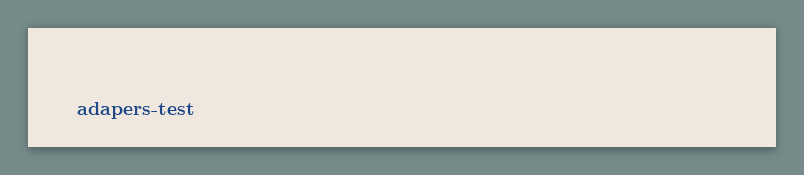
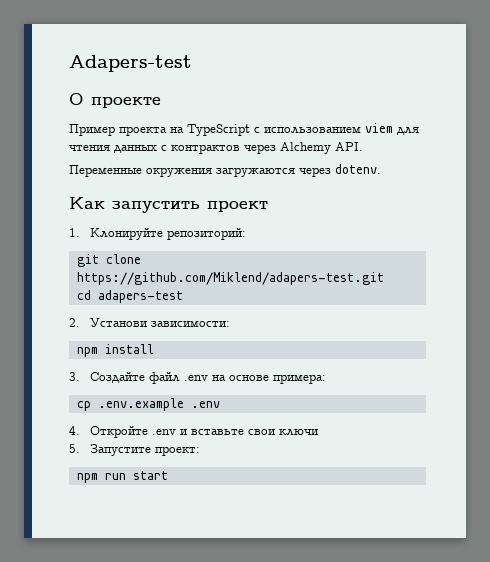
[77,102,195,119] adapers-test -> [69,55,192,72] [69,93,161,108] [69,123,419,136] [69,142,363,154] [69,164,381,177] [69,197,268,213] [69,228,247,240] [76,254,141,267] [76,272,384,285] [76,290,183,303] [69,318,231,327] [76,344,154,357] [69,372,327,384] [76,398,220,411] [69,426,319,438] [69,444,201,456] [76,471,168,483] Adapers-test // О проекте // Пример проекта на TypeScript с использованием viem для чтения данных с контрактов через Alchemy API. // Переменные окружения загружаются через dotenv. // Как запустить проект // 1. Клонируйте репозиторий: // git clone https://github.com/Miklend/adapers-test.git // cd adapers-test // 2. Установи зависимости: // npm install // 3. Создайте файл .env на основе примера: // cp .env.example .env // 4. Откройте .env и вставьте свои ключи // 5. Запустите проект: // npm run start

